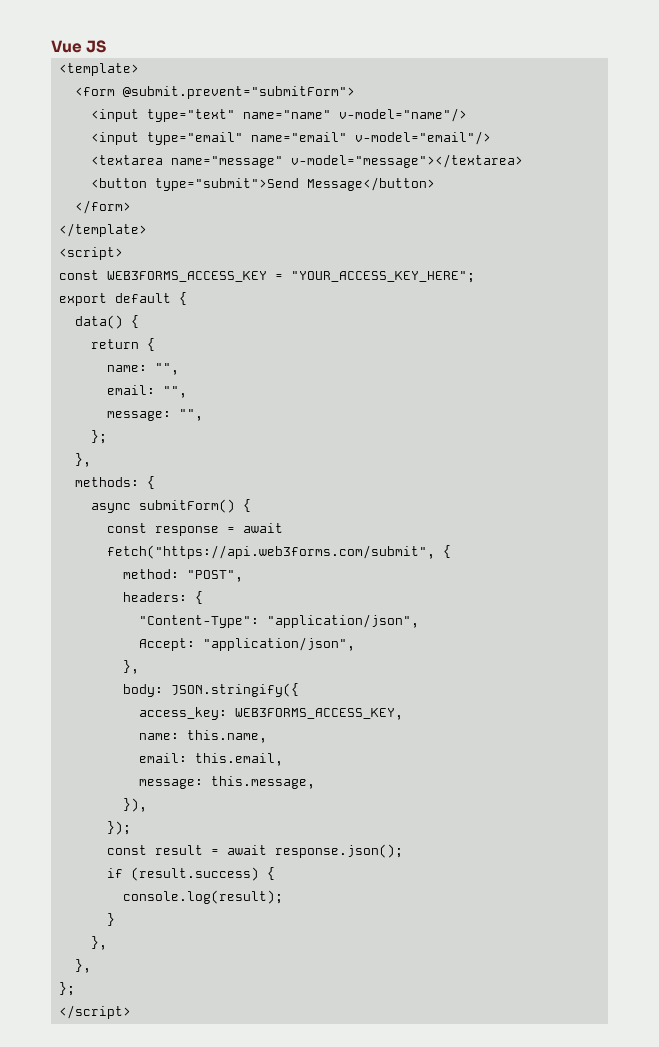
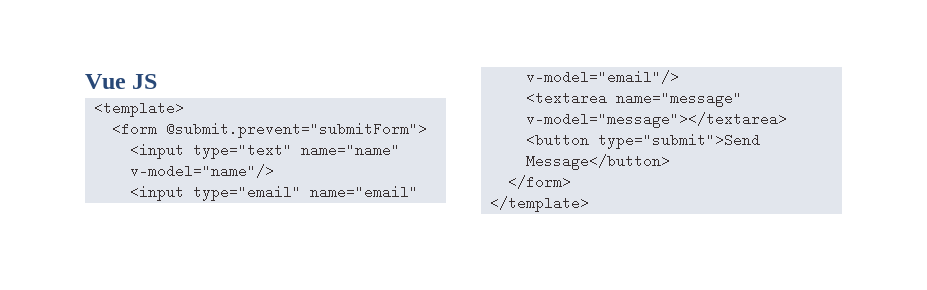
[58,247,123,260] [58,270,475,283] [58,292,187,306] [74,315,139,329] [90,338,155,351] [106,363,179,375] [106,385,187,398] [106,409,203,421] [90,430,107,444] [74,453,91,467] [74,476,155,489] [90,499,251,513] [106,523,283,536] [106,545,451,559] [122,569,243,582] [122,591,203,604] [138,614,419,628] [138,637,355,651] [122,660,139,674] [122,683,299,697] [138,707,403,720] [138,730,267,743] [138,753,283,766] [138,776,315,789] [122,798,147,812] [106,821,131,835] [106,844,403,858] [106,867,275,881] [122,890,283,904] [106,913,115,926] [90,936,107,950] [74,959,91,973] [58,982,75,996] [58,1005,131,1019] // <script> // const WEB3FORMS_ACCESS_KEY = "YOUR_ACCESS_KEY_HERE"; // export default { // data() { // return { // name: "", // email: "", // message: "", // }; // }, // methods: { // async submitForm() { // const response = await fetch("https://api.web3forms.com/submit", { // method: "POST", // headers: { // "Content-Type": "application/json", // Accept: "application/json", // }, // body: JSON.stringify({ // access_key: WEB3FORMS_ACCESS_KEY, // name: this.name, // email: this.email, // message: this.message, // }), // }); // const result = await response.json(); // if (result.success) { // console.log(result); // } // }, // }, // }; // </script> -> (590, 204) none

